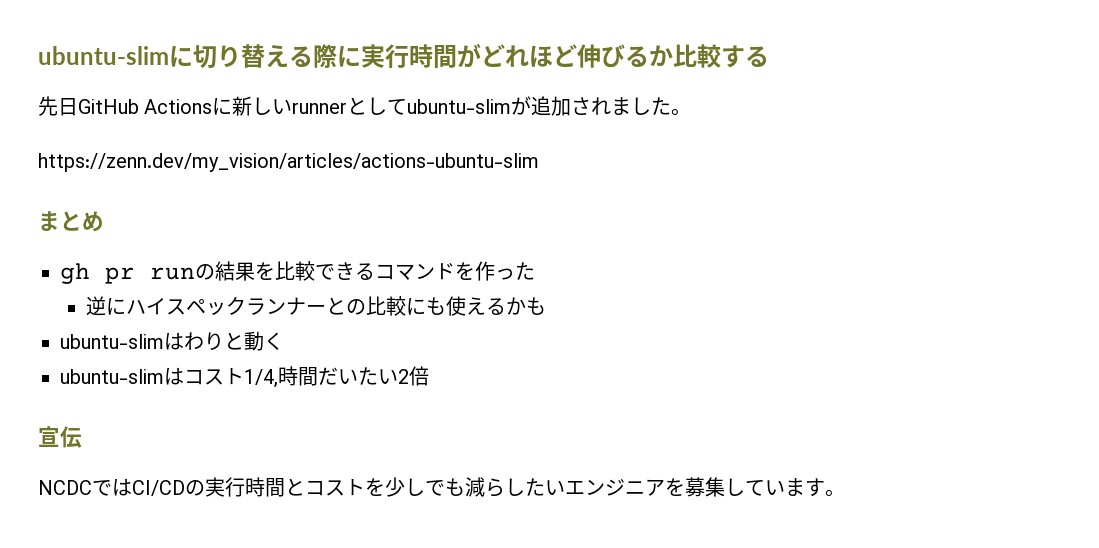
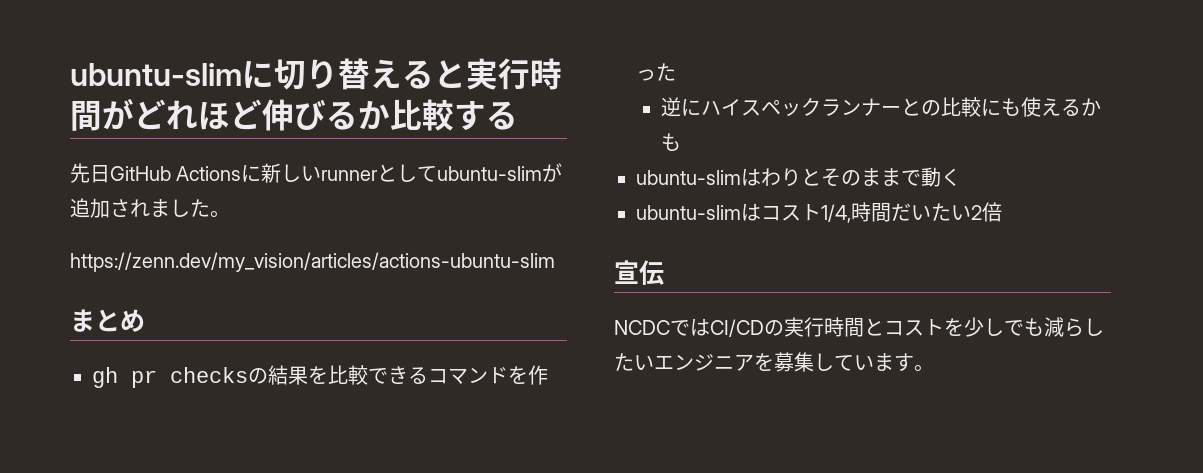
[313,44,361,68] 際に -> [434,60,466,88] と
[150,267,195,280] run -> [170,367,248,383] checks
(244, 341) none -> [821,168,921,187] そのままで

